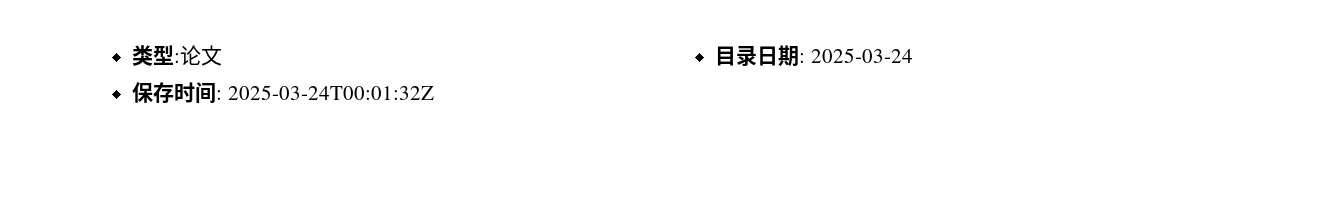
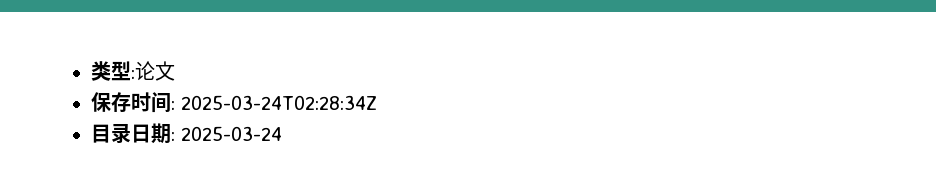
[227,85,434,100] 2025-03-24T00:01:32Z -> [181,95,377,110] 2025-03-24T02:28:34Z

